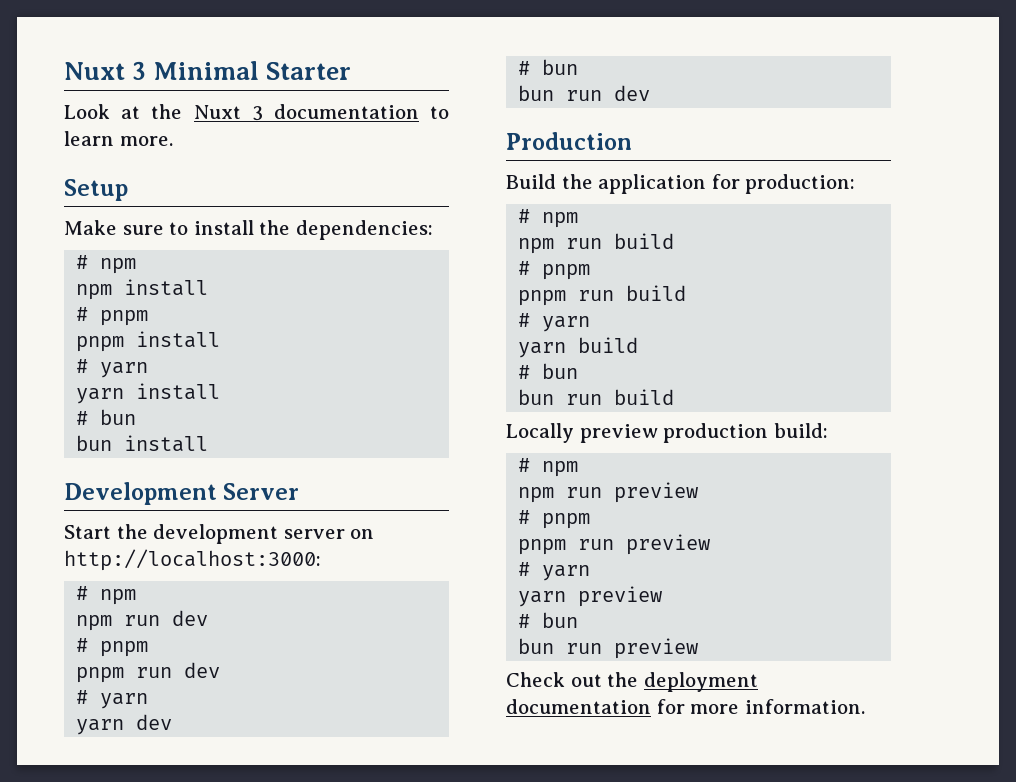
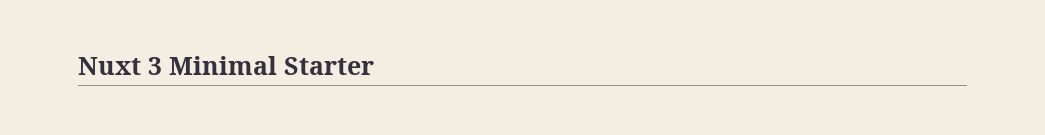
[64,104,450,121] [64,131,173,146] [64,179,128,201] [64,220,433,240] [76,255,137,274] [76,279,209,300] [76,307,149,326] [76,331,221,352] [76,359,149,378] [76,383,221,404] [76,409,137,425] [76,435,209,452] [64,482,300,505] [64,524,375,544] [64,549,321,571] [76,586,137,605] [76,610,209,631] [76,638,149,657] [76,662,221,683] [76,690,149,709] [76,714,173,735] [518,59,579,75] [518,85,651,101] [506,132,632,150] [506,174,856,194] [518,209,579,228] [518,233,675,254] [518,261,591,280] [518,285,687,306] [518,313,591,332] [518,337,639,358] [518,363,579,379] [518,389,675,405] [506,423,828,443] [518,458,579,477] [518,482,699,503] [518,510,591,529] [518,534,711,555] [518,562,591,581] [518,586,663,607] [518,612,579,628] [518,638,699,659] [506,672,758,692] [506,699,865,714] // Look at the Nuxt 3 documentation to learn more. // Setup // Make sure to install the dependencies: // # npm // npm install // # pnpm // pnpm install // # yarn // yarn install // # bun // bun install // Development Server // Start the development server on http://localhost:3000: // # npm // npm run dev // # pnpm // pnpm run dev // # yarn // yarn dev // # bun // bun run dev // Production // Build the application for production: // # npm // npm run build // # pnpm // pnpm run build // # yarn // yarn build // # bun // bun run build // Locally preview production build: // # npm // npm run preview // # pnpm // pnpm run preview // # yarn // yarn preview // # bun // bun run preview // Check out the deployment documentation for more information. -> (374, 66) none

